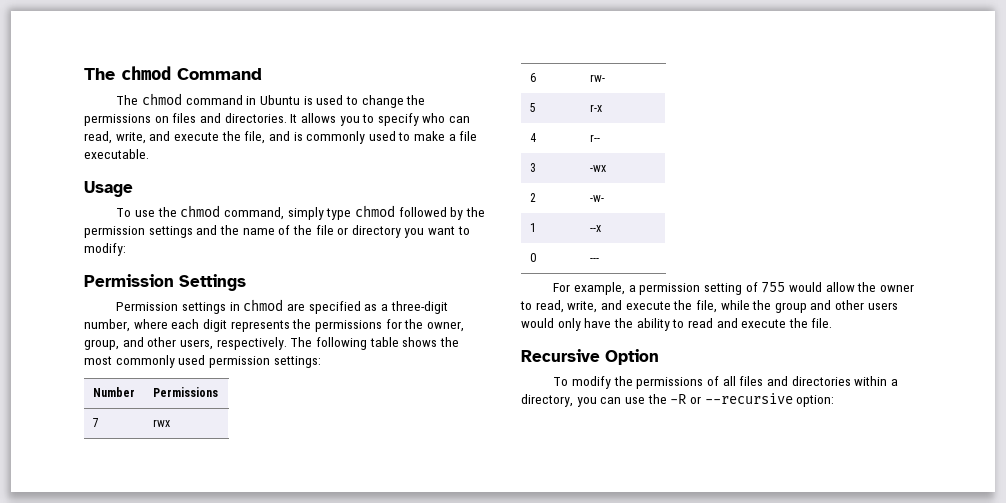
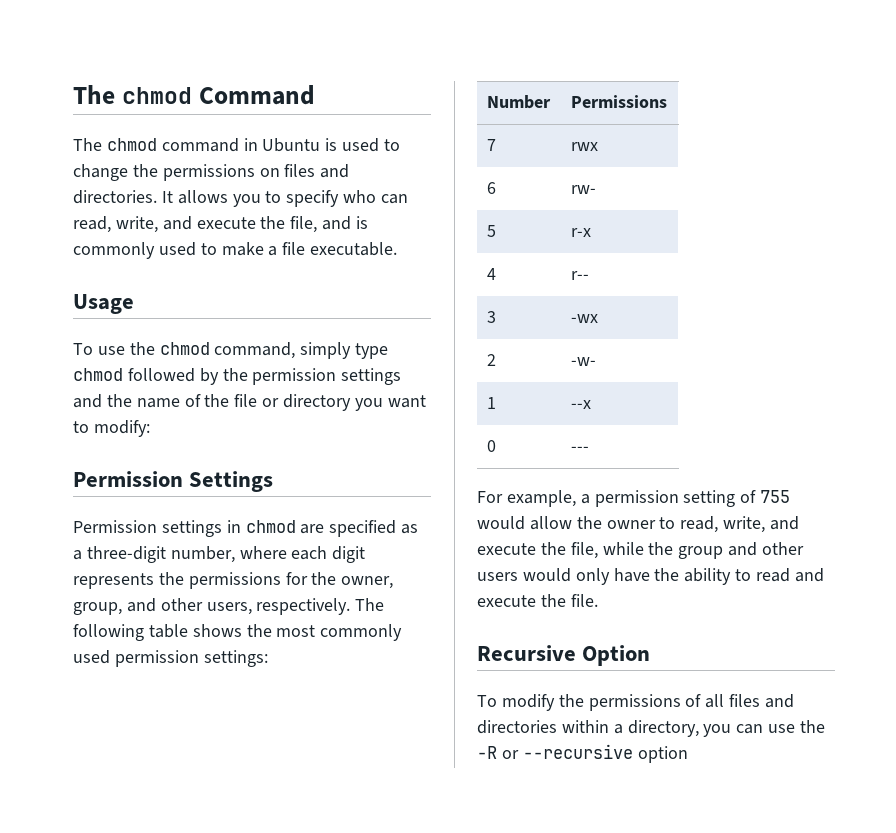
[796,395,835,407] option: -> [637,746,688,763] option

